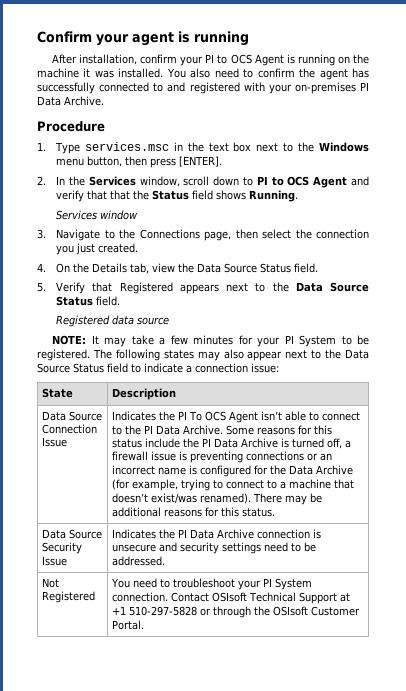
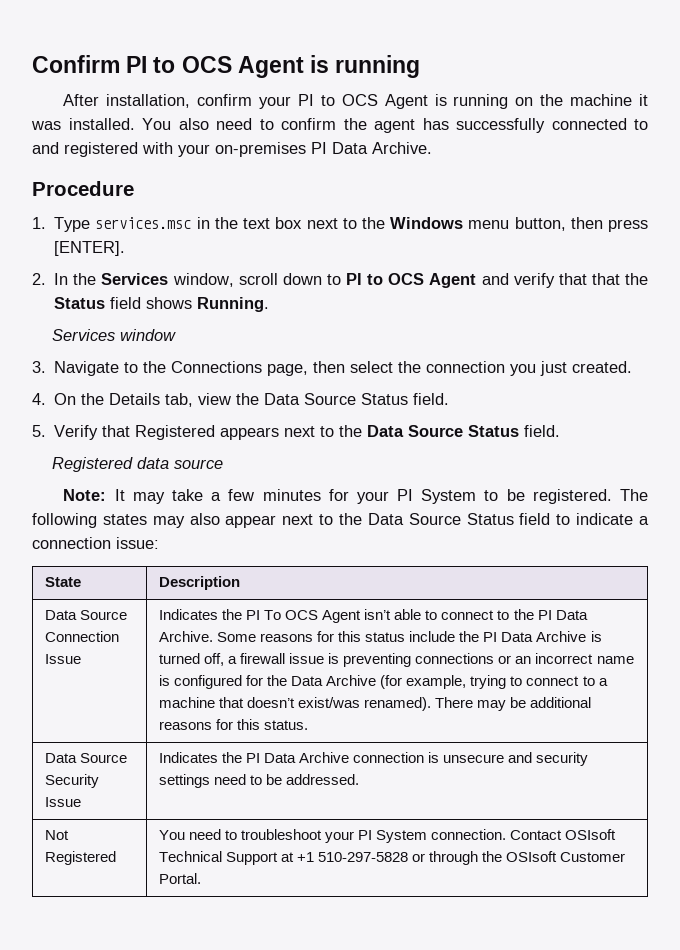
[96,32,174,46] your agent -> [126,56,304,78] PI to OCS Agent
[52,335,87,345] NOTE: -> [63,489,107,501] Note:

